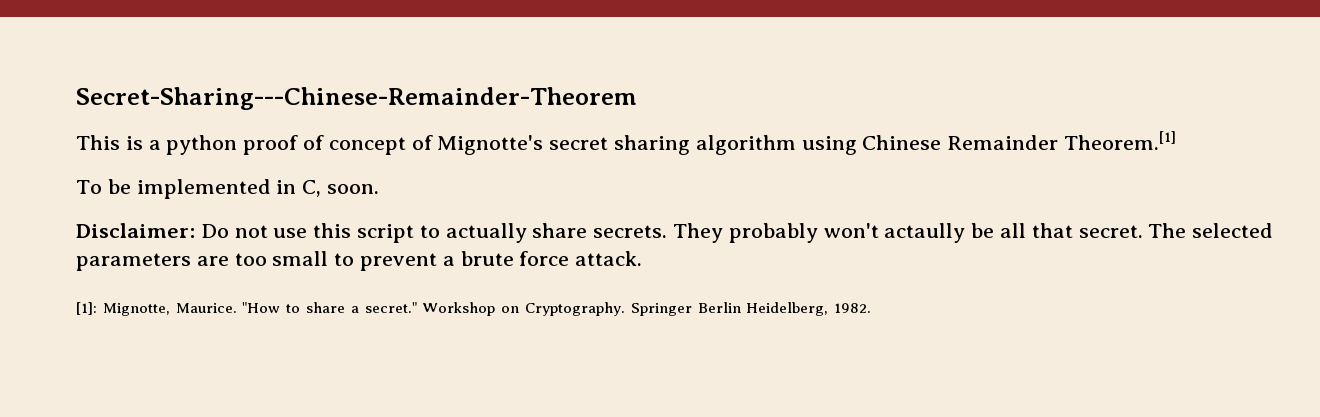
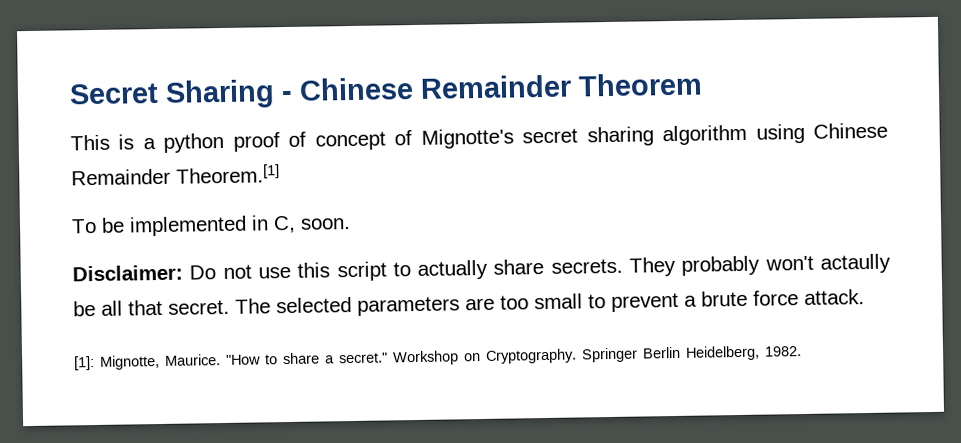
[76,87,637,110] Secret-Sharing---Chinese-Remainder-Theorem -> [69,72,703,109] Secret Sharing - Chinese Remainder Theorem

